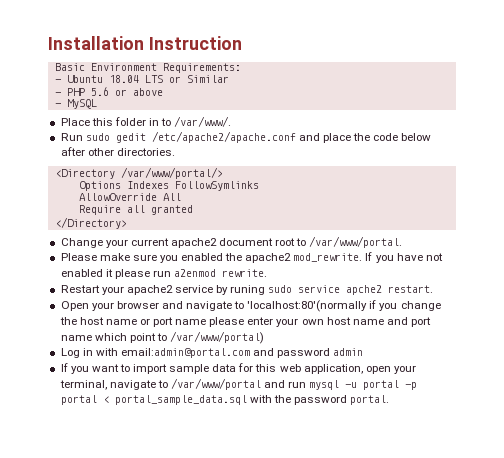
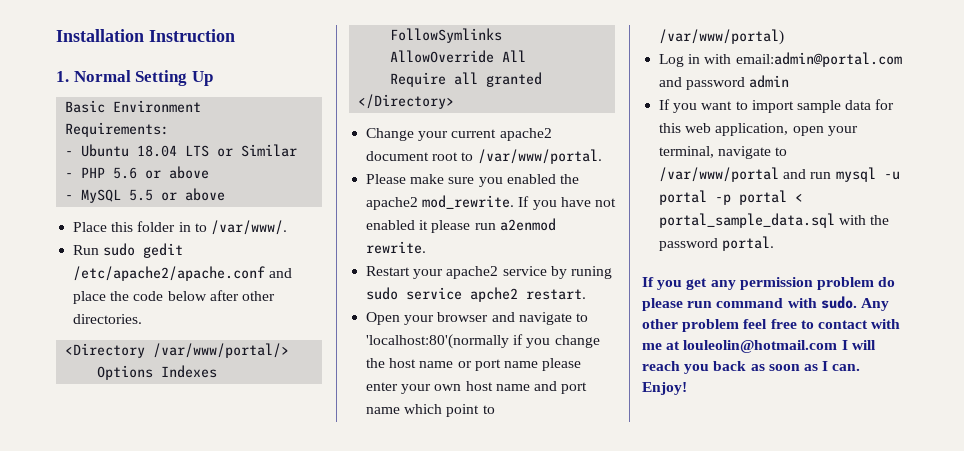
(242, 43) none -> [56,70,213,86] // 1. Normal Setting Up
(97, 104) none -> [129,188,226,201] 5.5 or above
(390, 400) none -> [642,277,896,290] [642,296,889,311] [642,319,901,332] [642,340,876,353] [642,361,861,374] [642,382,687,395] // If you get any permission problem do please run command with sudo. Any other problem feel free to contact with me at louleolin@hotmail.com I will reach you back as soon as I can. Enjoy!

